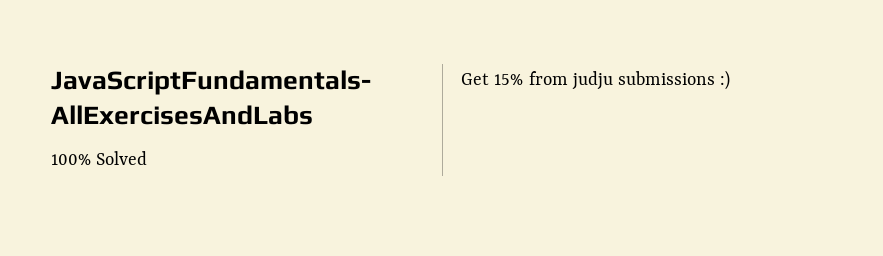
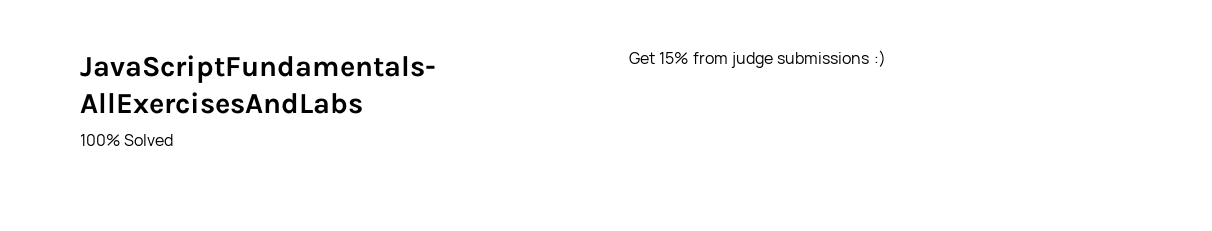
[571,71,613,90] judju -> [730,52,773,68] judge

